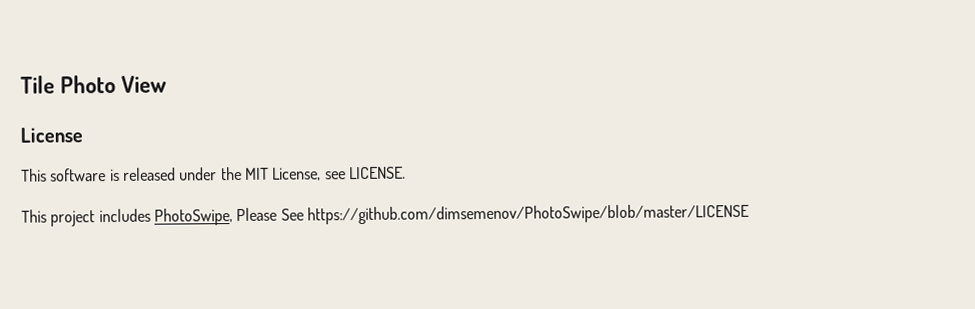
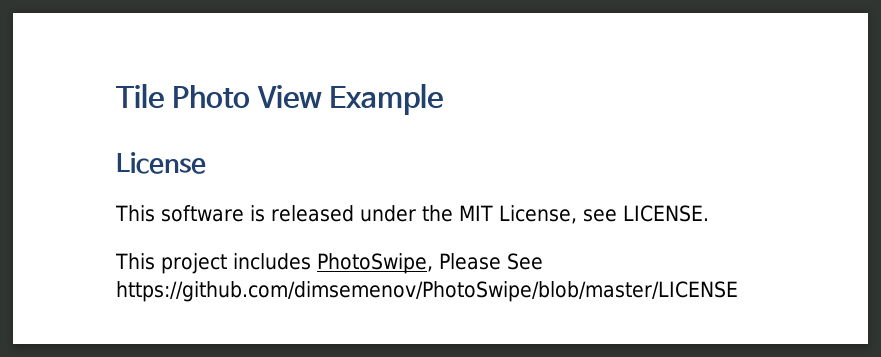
(168, 84) none -> [329,83,444,115] Example

